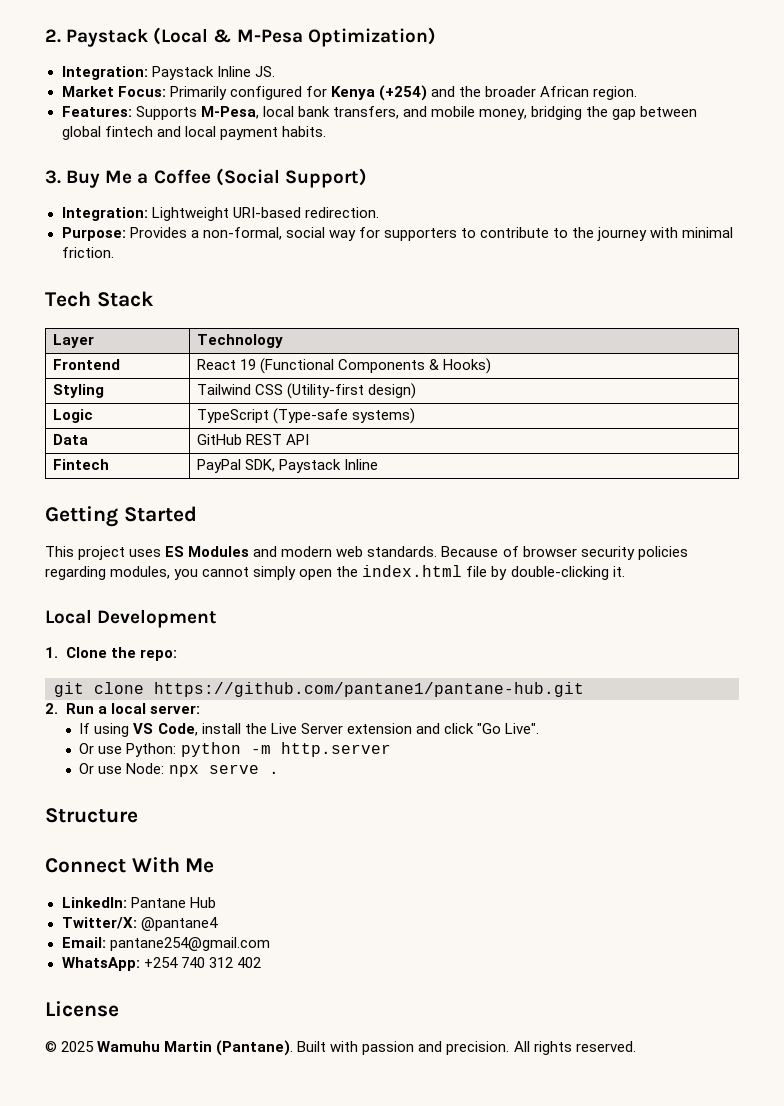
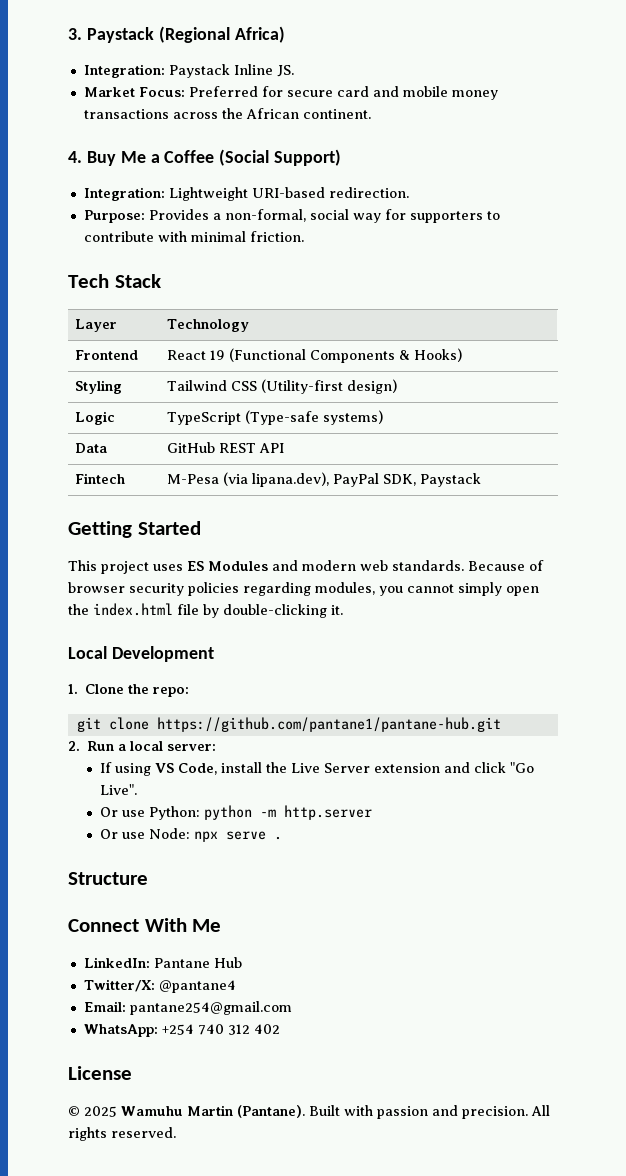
[45,27,436,47] 2. Paystack (Local & M-Pesa Optimization) -> [68,26,285,43] 3. Paystack (Regional Africa)
[169,85,638,101] [61,106,698,120] [61,126,326,140] [45,170,61,184] Primarily configured for Kenya (+254) and the broader African region. // Features: Supports M-Pesa, local bank transfers, and mobile money, bridging the gap between global fintech and local payment habits. // 3. -> [188,86,498,100] [83,108,371,119] [68,151,82,163] Preferred for secure card and mobile money transactions across the African continent. // 4.
[553,227,648,241] to the journey -> (154, 236) none
(109, 464) none -> [167,472,330,487] M-Pesa (via lipana.dev),
[343,459,378,470] Inline -> (482, 480) none

